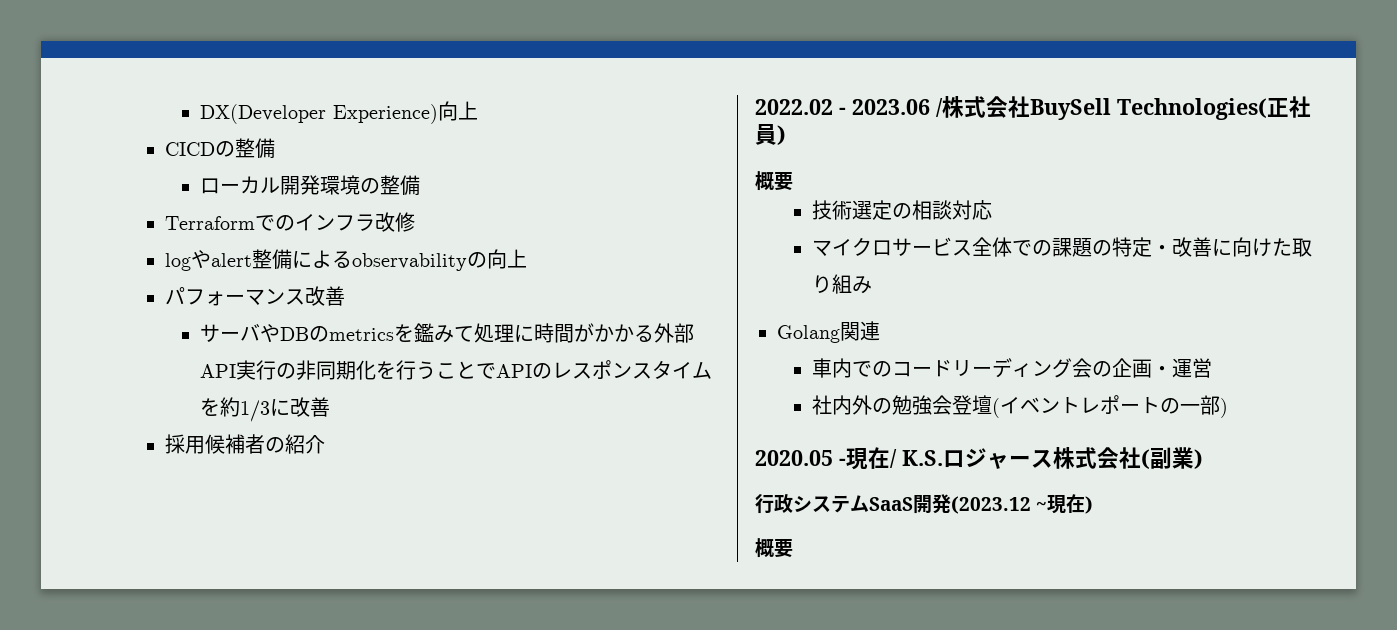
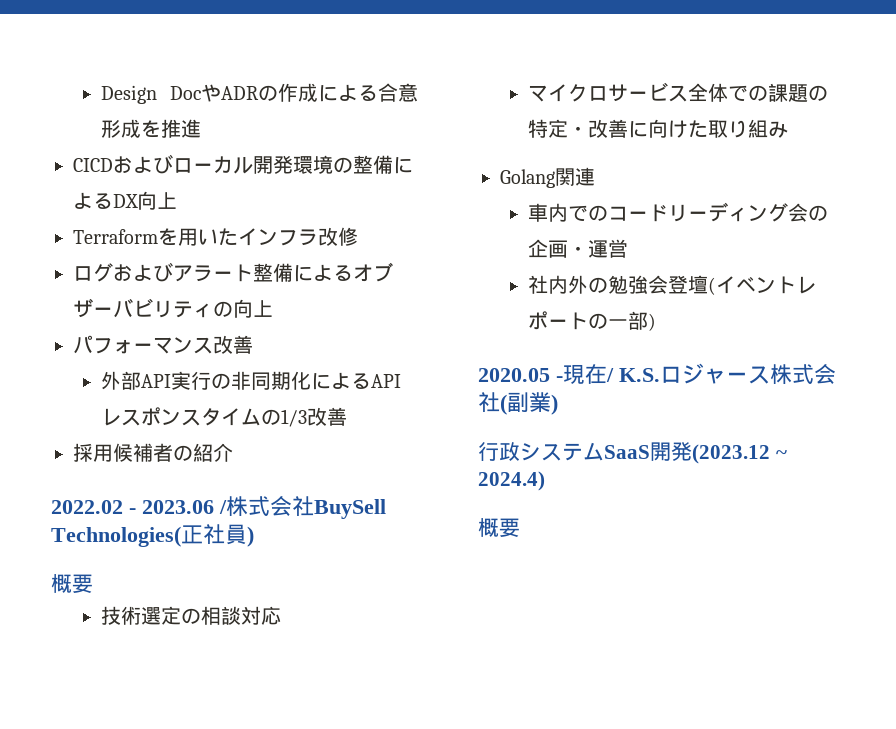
[199,101,478,124] DX(Developer Experience)向上 -> [100,83,418,104] [100,119,201,138] Design DocやADRの作成による合意形成を推進
[215,138,275,159] の整備 // -> [113,154,173,174] および
(420, 185) none -> [393,157,413,174] [73,191,177,210] によるDX向上
[255,215,295,231] での -> [158,228,238,246] を用いた
[165,249,467,271] logやalert整備によるobservability -> [73,262,393,282] [73,298,213,318] ログおよびアラート整備によるオブザーバビリティ
[199,323,654,343] サーバやDBのmetricsを鑑みて処理に時間がかかる -> (253, 344) none
[375,360,552,380] を行うことでAPIの -> [310,372,401,390] によるAPI
[199,397,290,422] を約1/3に -> [260,409,307,427] の1/3
[1047,494,1094,514] 現在) -> [478,471,545,491] 2024.4)

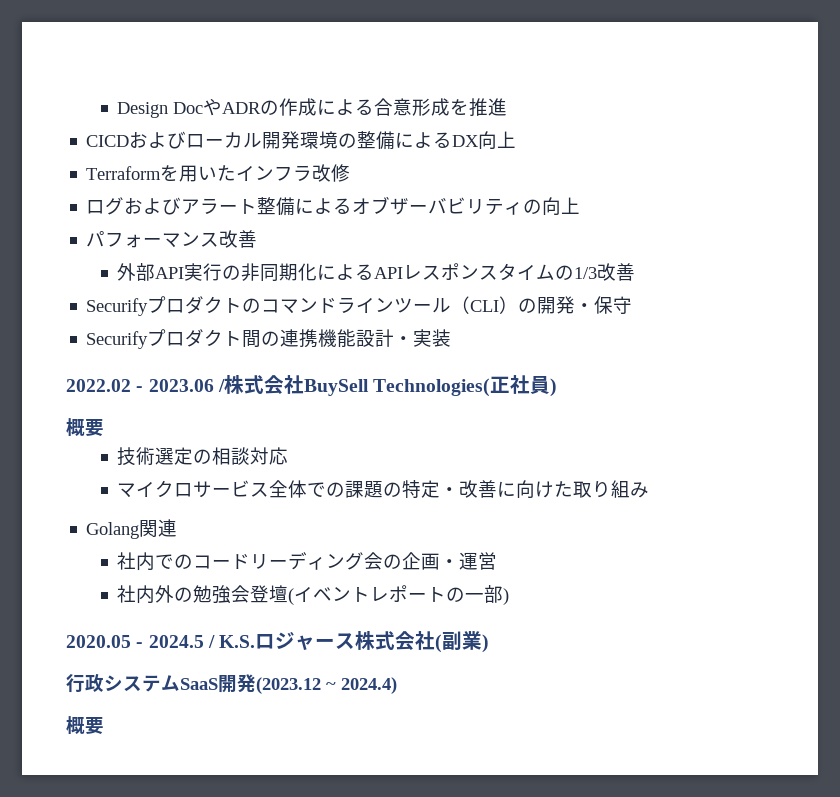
[73,443,233,462] 採用候補者の紹介 -> [86,296,633,316] [86,329,452,349] Securifyプロダクトのコマンドラインツール（CLI）の開発・保守 // Securifyプロダクト間の連携機能設計・実装
[527,203,548,222] 車 -> [117,552,137,570] 社
[563,364,607,384] 現在 -> [148,635,204,648] 2024.5

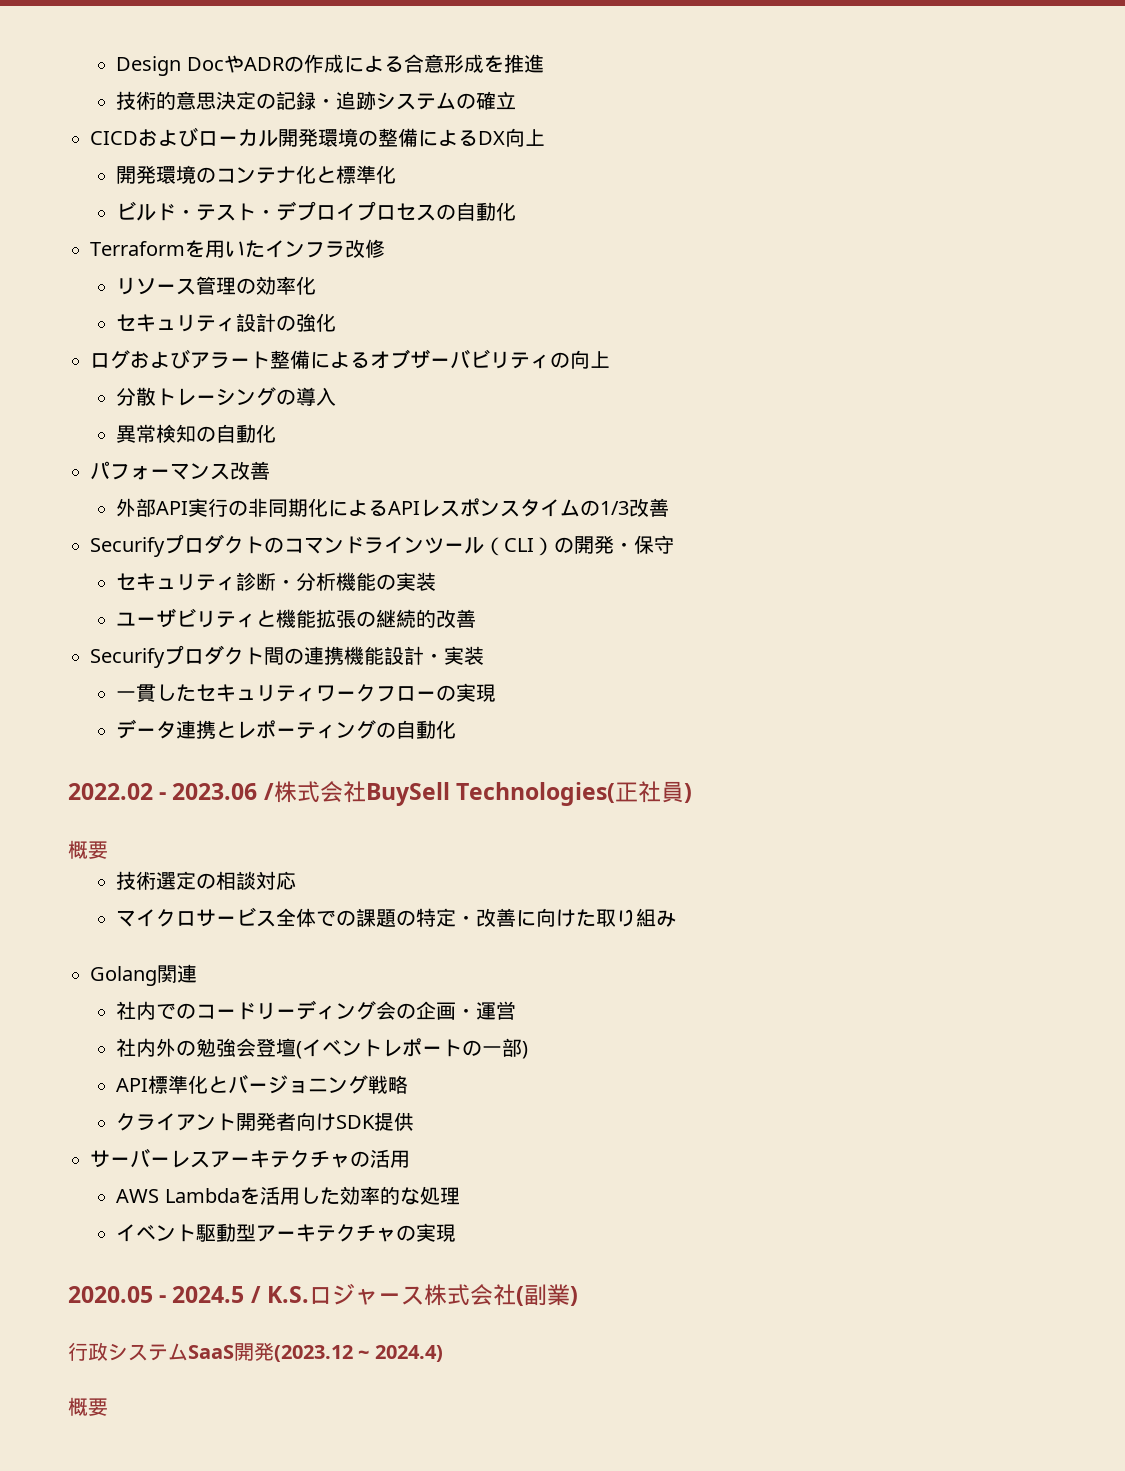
(508, 107) none -> [116,91,517,110] // 技術的意思決定の記録・追跡システムの確立
(517, 139) none -> [116,165,397,184] [116,201,517,221] // 開発環境のコンテナ化と標準化 // ビルド・テスト・デプロイプロセスの自動化
(351, 173) none -> [116,276,317,295] [116,313,337,333] // リソース管理の効率化 // セキュリティ設計の強化
(581, 205) none -> [116,387,337,406] [116,424,277,443] // 分散トレーシングの導入 // 異常検知の自動化
(633, 305) none -> [116,572,437,591] [116,608,477,628] // セキュリティ診断・分析機能の実装 // ユーザビリティと機能拡張の継続的改善
(452, 338) none -> [116,683,497,702] [116,719,457,739] // 一貫したセキュリティワークフローの実現 // データ連携とレポーティングの自動化
(510, 596) none -> [116,1074,409,1094] [116,1112,415,1131] [90,1148,410,1168] [116,1186,460,1205] [116,1223,457,1242] // API標準化とバージョニング戦略 // クライアント開発者向けSDK提供 // サーバーレスアーキテクチャの活用 // AWS Lambdaを活用した効率的な処理 // イベント駆動型アーキテクチャの実現

